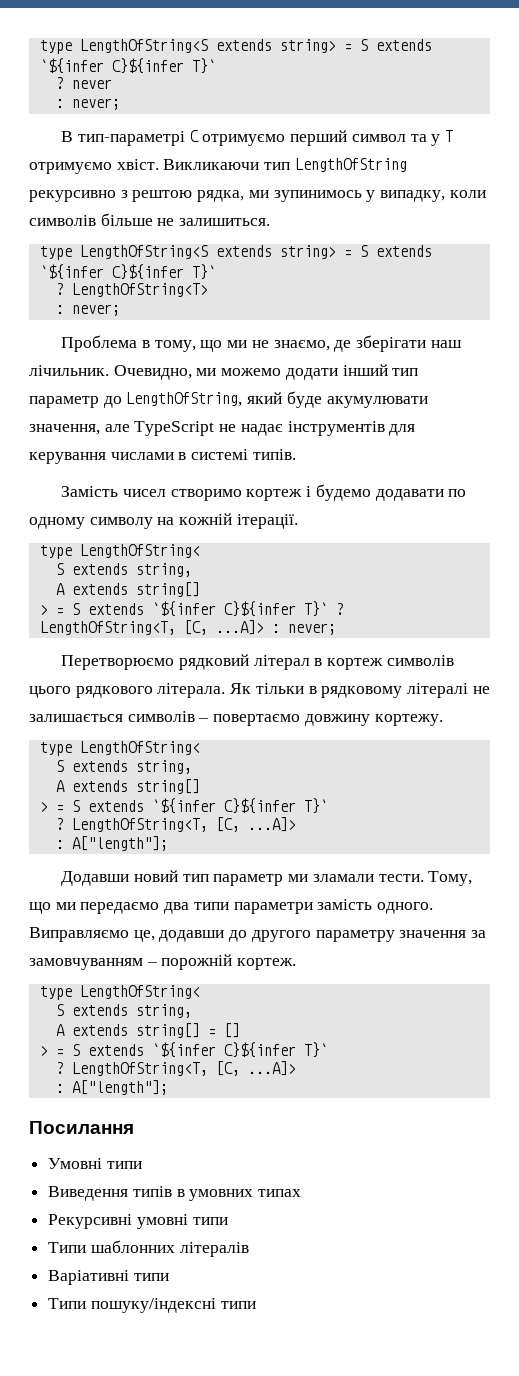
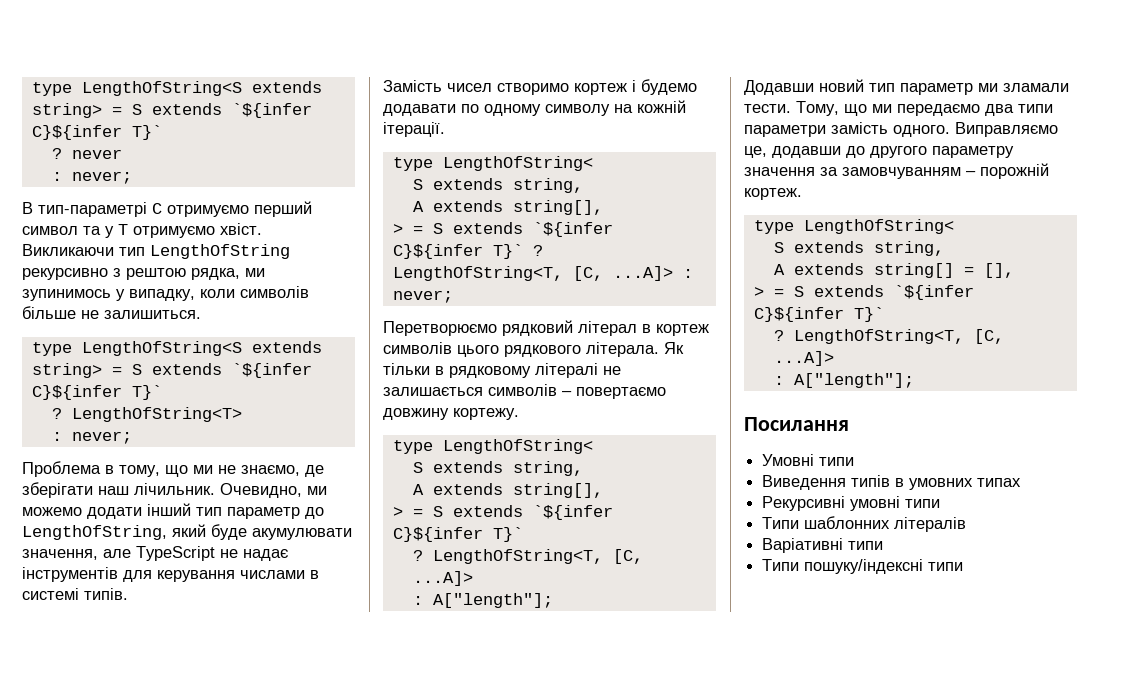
[135,582,200,597] string[] -> [512,200,603,215] string[],
[135,779,200,794] string[] -> [512,483,603,498] string[],
[223,1023,240,1038] [] -> [983,263,1014,278] [],

